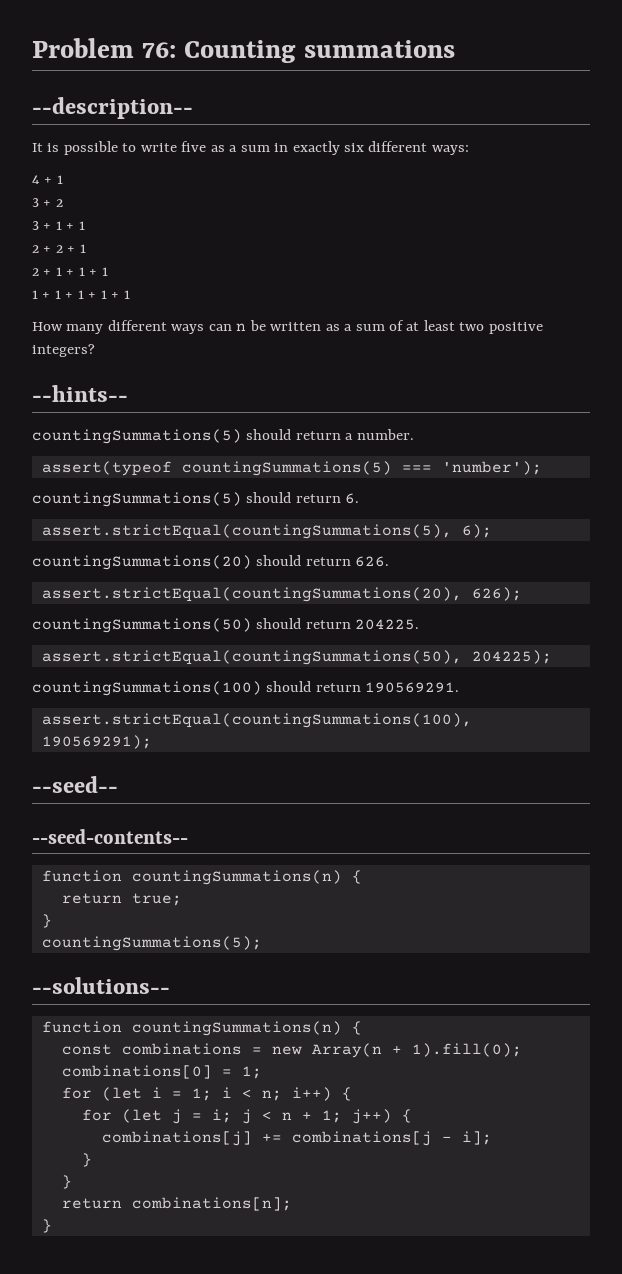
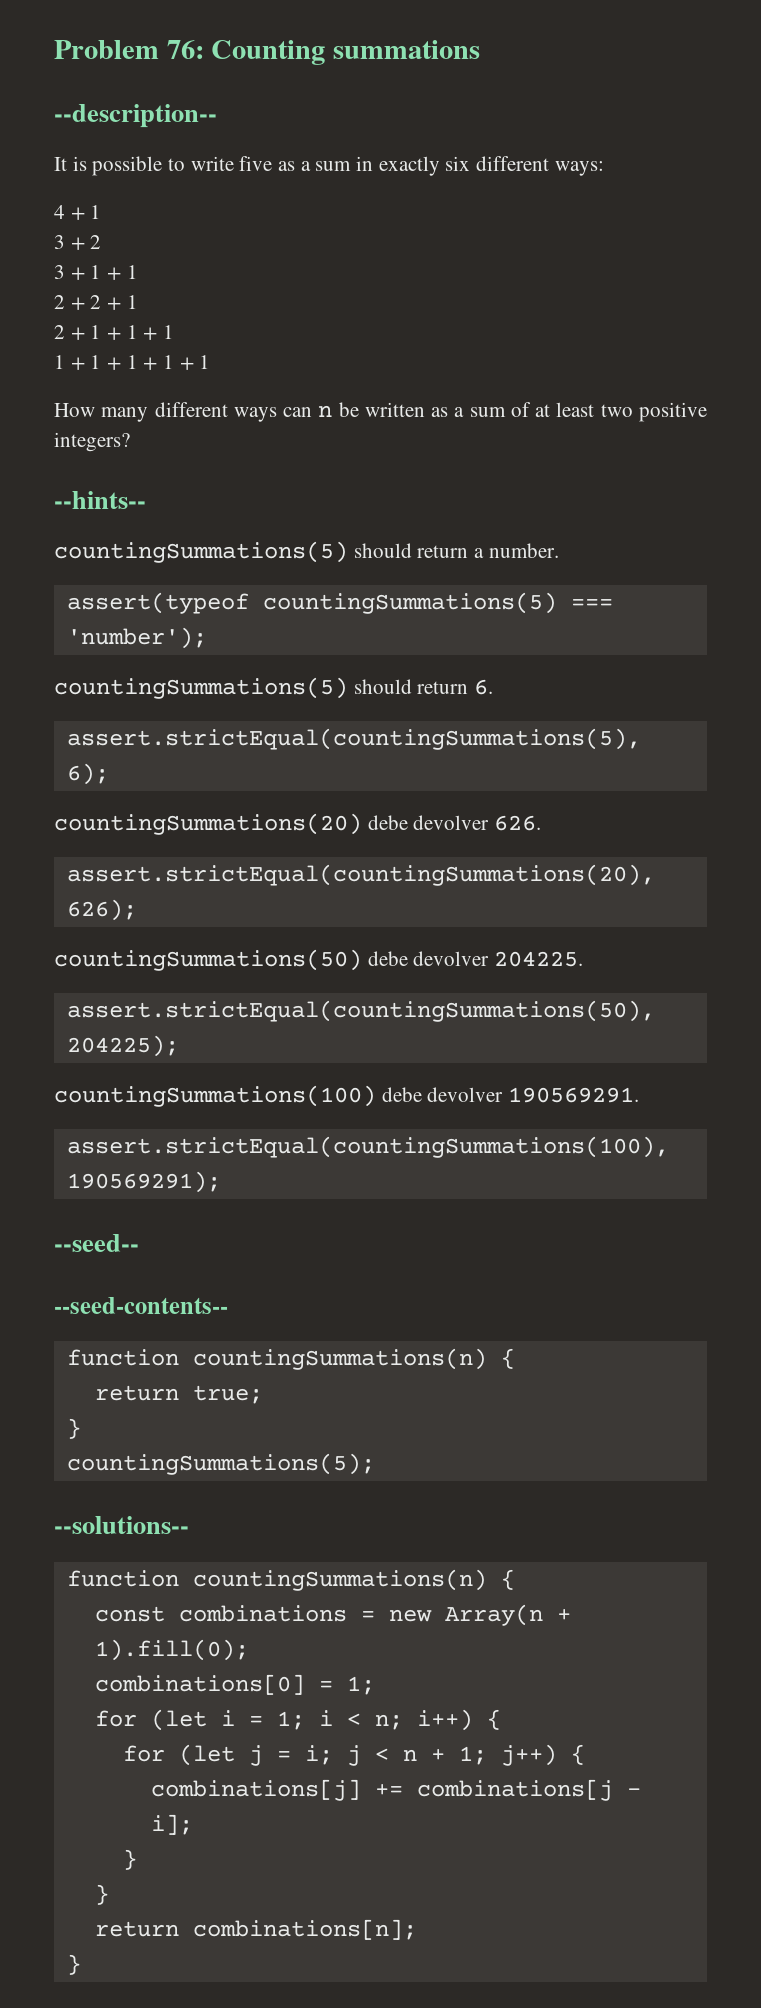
[256,555,351,566] should return -> [367,815,490,830] debe devolver
[256,618,351,629] should return -> [367,951,490,966] debe devolver
[266,681,361,692] should return -> [381,1087,504,1102] debe devolver

